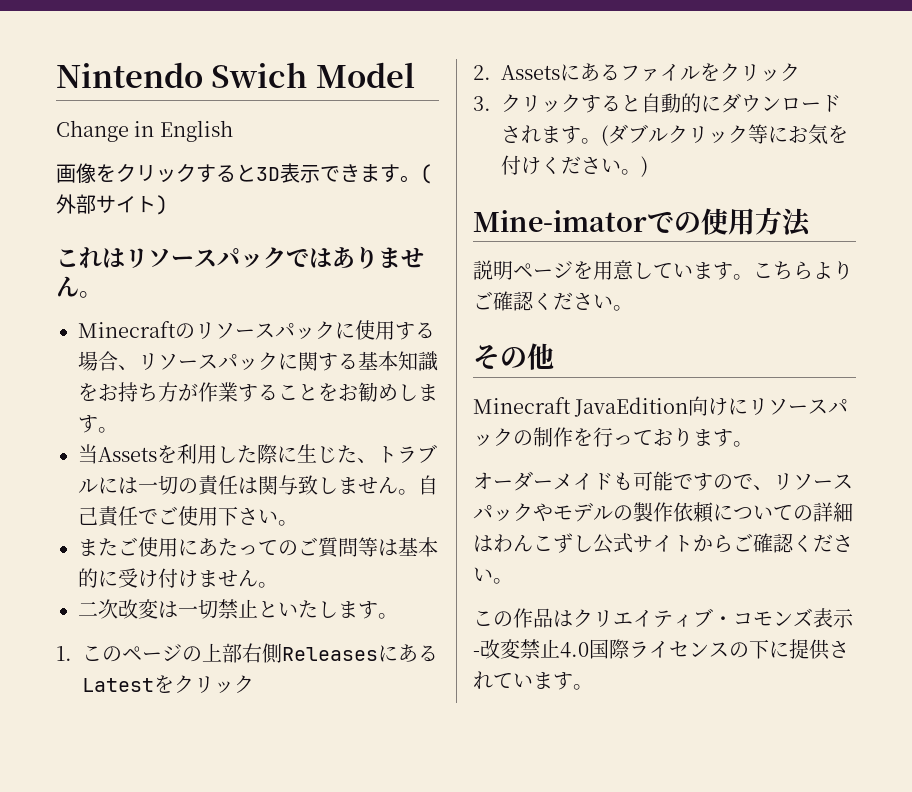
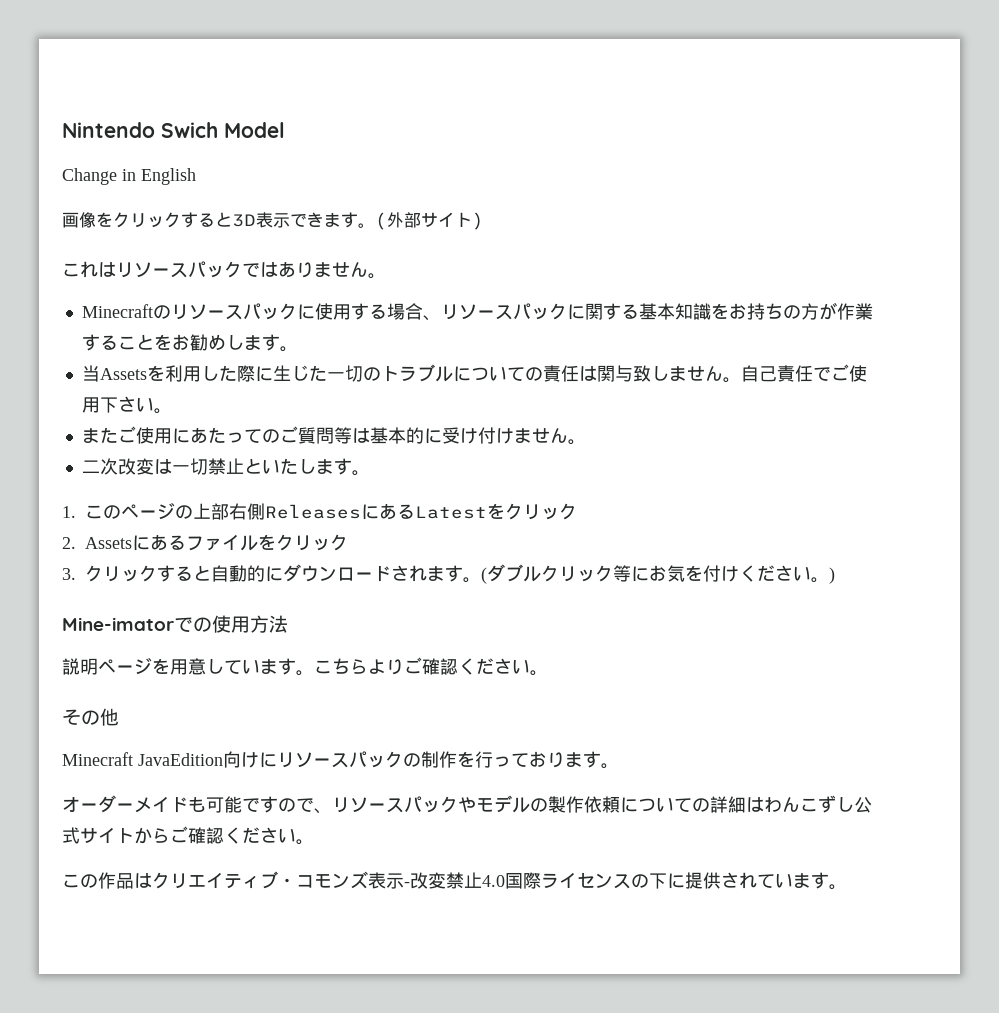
(158, 392) none -> [782,305,801,319] の
[357,458,377,463] 、 -> [326,365,381,382] 一切の
[118,475,178,495] は一切 -> [470,366,525,381] ついて

